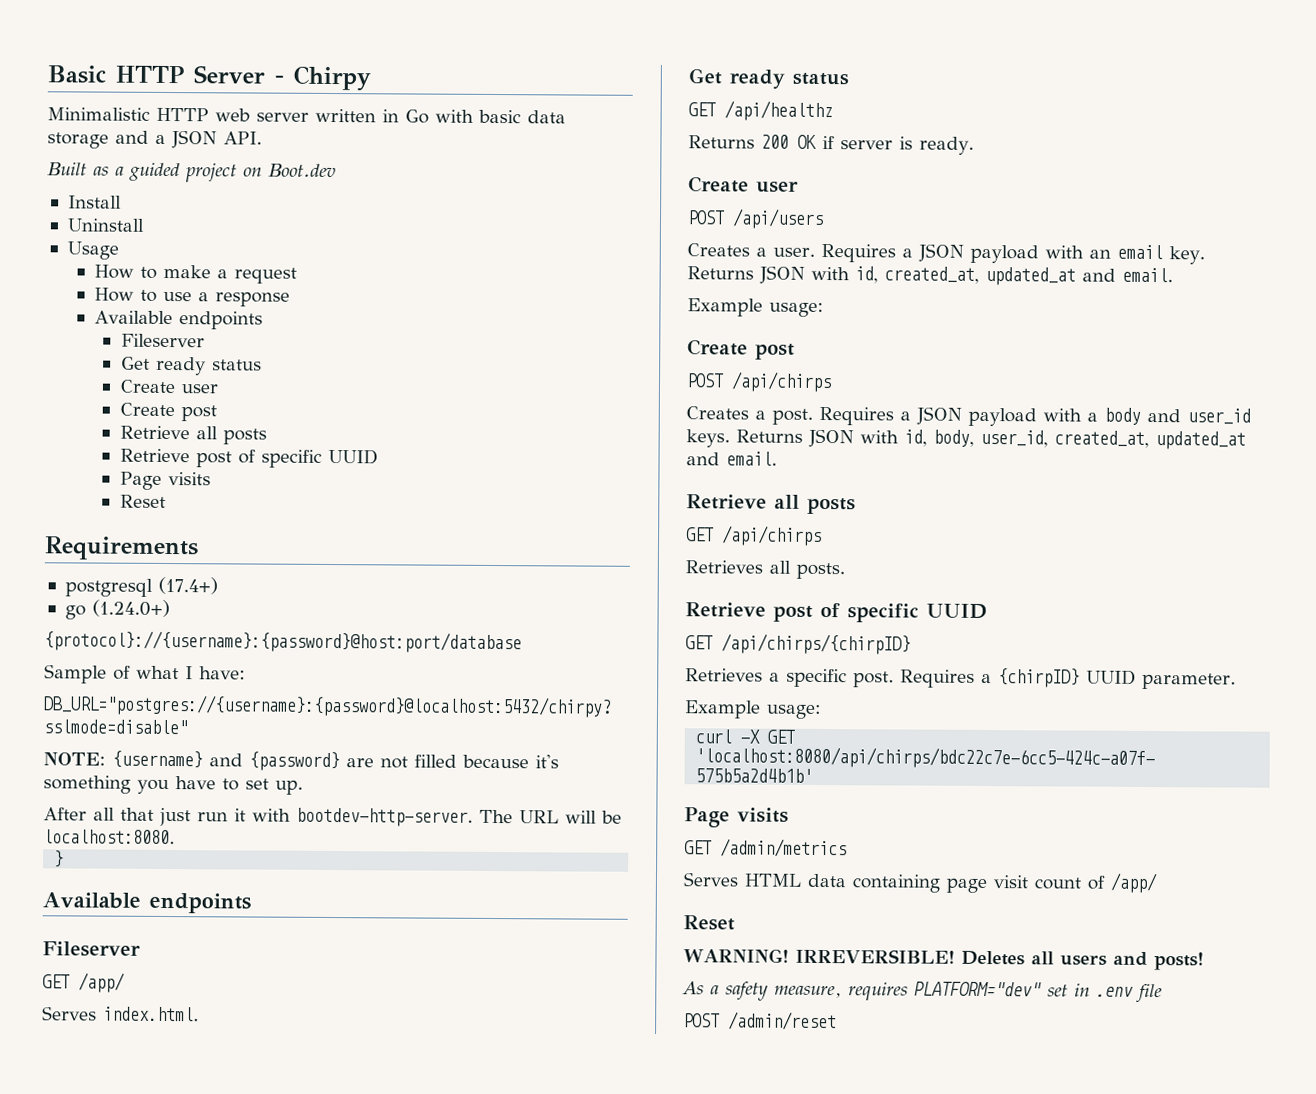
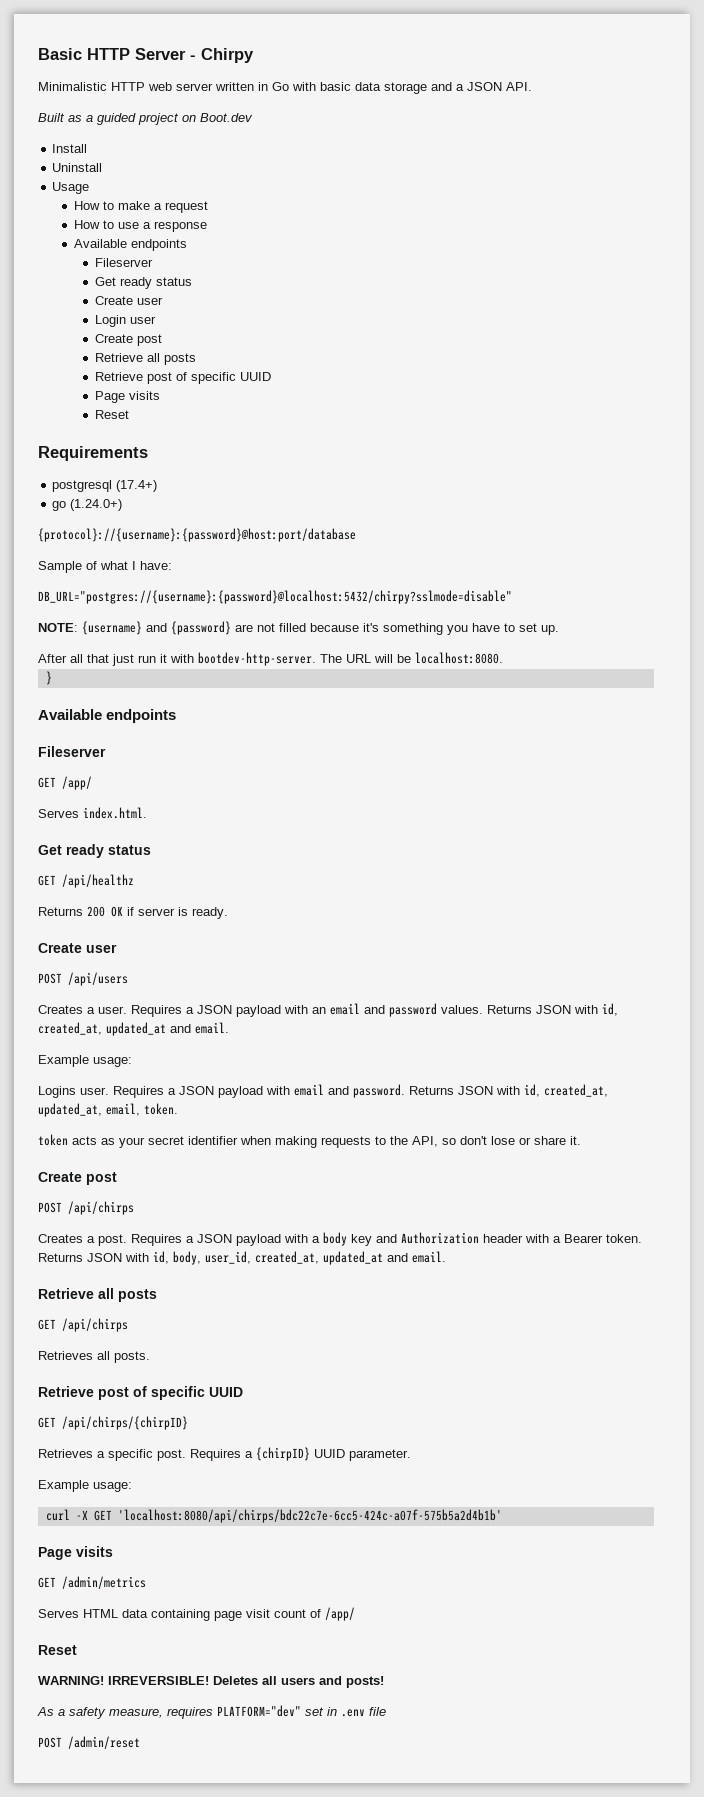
(218, 389) none -> [94,315,156,327] // Login user
[1168,246,1205,265] key. -> [364,1003,483,1017] and password values.
(824, 310) none -> [38,1084,608,1098] [38,1103,178,1117] [38,1134,581,1148] // Logins user. Requires a JSON payload with email and password. Returns JSON with id, created_at, updated_at, email, token. // token acts as your secret identifier when making requests to the API, so don't lose or share it.
[1147,408,1251,425] [686,429,730,448] and user_id keys. -> [351,1232,642,1246] key and Authorization header with a Bearer token.

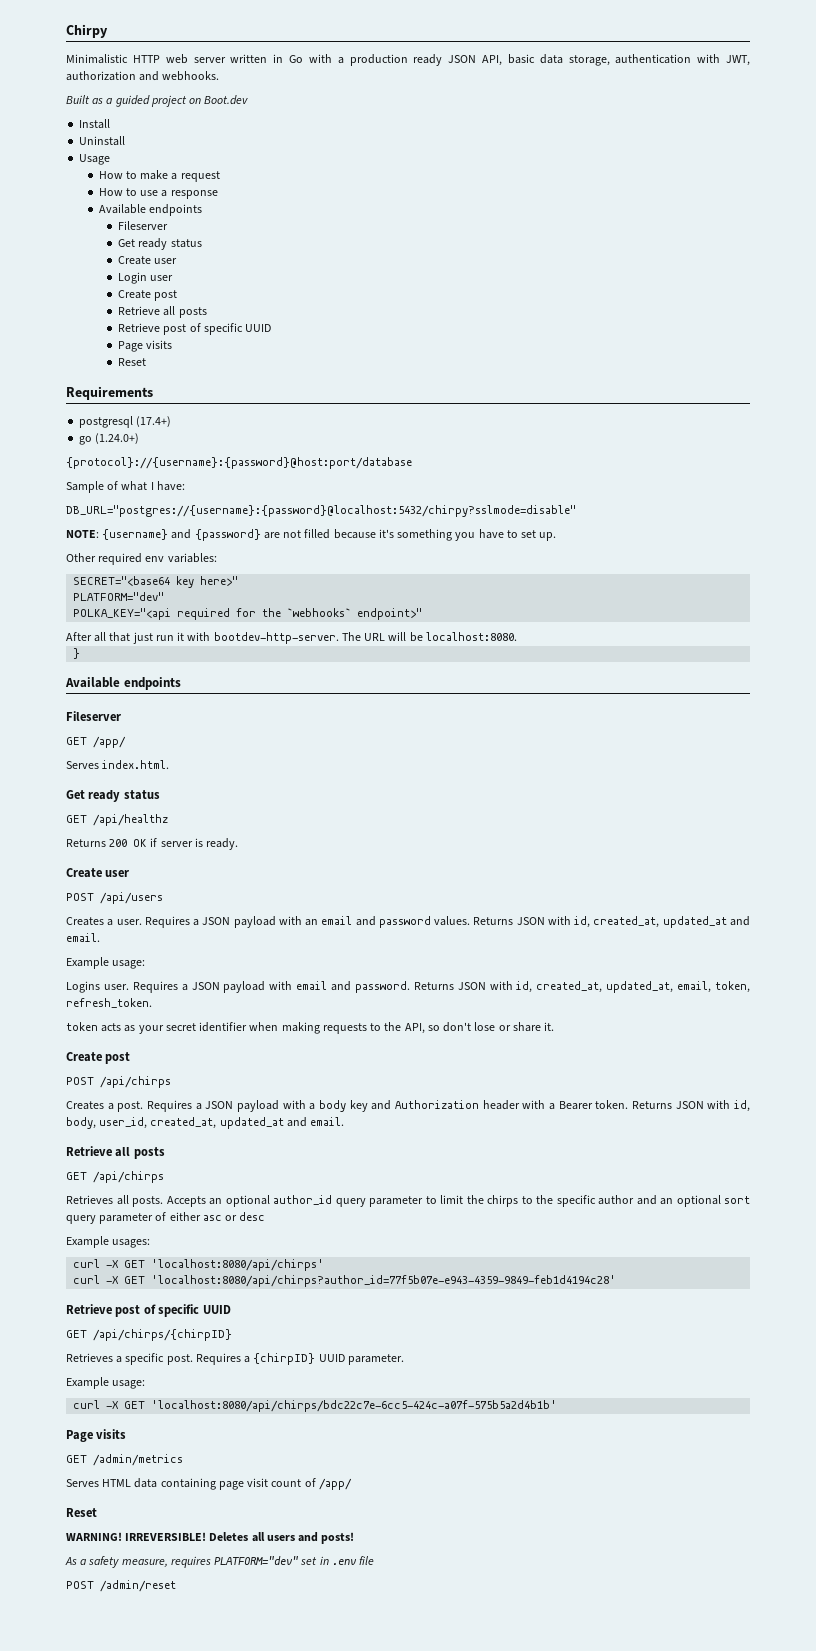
[38,48,196,60] Basic HTTP Server - -> (66, 31) none
[320,82,532,94] basic data storage and a JSON API. -> [337,54,750,66] [66,71,220,81] a production ready JSON API, basic data storage, authentication with JWT, authorization and webhooks.
(559, 630) none -> [66,553,217,565] [73,576,239,588] [73,592,165,601] [73,608,423,620] // Other required env variables: // SECRET="<base64 key here>" // PLATFORM="dev" // POLKA_KEY="<api required for the `webhooks` endpoint>"
[144,1103,178,1115] token. -> [714,981,750,993] [66,998,152,1008] token, refresh_token.
(150, 1357) none -> [166,1195,750,1207] [66,1212,266,1224] [66,1236,151,1248] [73,1259,325,1271] [73,1275,617,1287] Accepts an optional author_id query parameter to limit the chirps to the specific author and an optional sort query parameter of either asc or desc // Example usages: // curl -X GET 'localhost:8080/api/chirps' // curl -X GET 'localhost:8080/api/chirps?author_id=77f5b07e-e943-4359-9849-feb1d4194c28'

